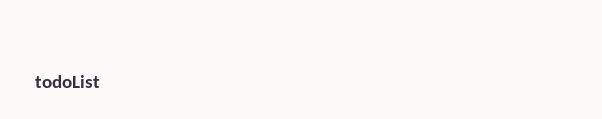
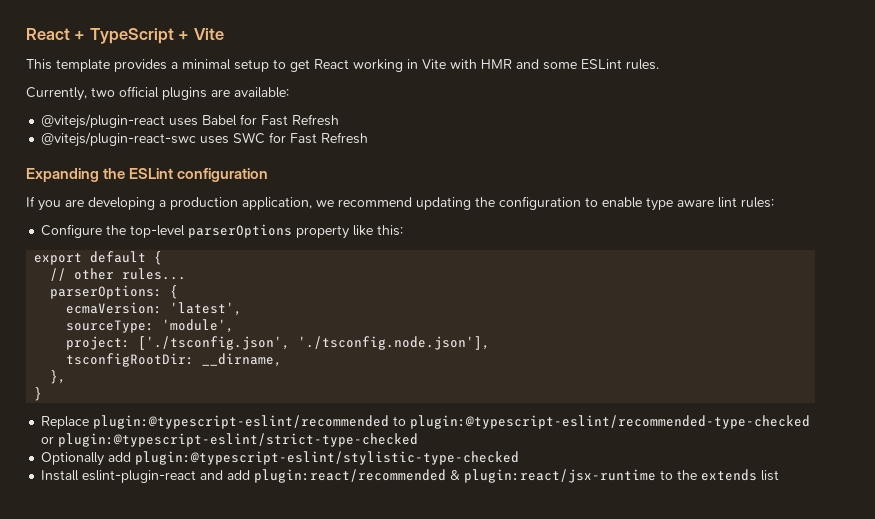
[35,75,100,88] todoList -> [26,28,224,44] [26,59,659,72] [26,86,289,101] [41,114,340,129] [41,132,369,147] [26,168,269,182] [26,196,774,211] [41,224,404,239] [34,251,163,265] [50,268,187,281] [50,285,179,299] [66,302,243,316] [66,319,235,333] [66,336,491,350] [66,353,283,367] [50,370,67,384] [34,387,43,401] [41,415,811,429] [41,433,419,447] [41,451,520,466] [41,469,780,483] React + TypeScript + Vite // This template provides a minimal setup to get React working in Vite with HMR and some ESLint rules. // Currently, two official plugins are available: // @vitejs/plugin-react uses Babel for Fast Refresh // @vitejs/plugin-react-swc uses SWC for Fast Refresh // Expanding the ESLint configuration // If you are developing a production application, we recommend updating the configuration to enable type aware lint rules: // Configure the top-level parserOptions property like this: // export default { // // other rules... // parserOptions: { // ecmaVersion: 'latest', // sourceType: 'module', // project: ['./tsconfig.json', './tsconfig.node.json'], // tsconfigRootDir: __dirname, // }, // } // Replace plugin:@typescript-eslint/recommended to plugin:@typescript-eslint/recommended-type-checked or plugin:@typescript-eslint/strict-type-checked // Optionally add plugin:@typescript-eslint/stylistic-type-checked // Install eslint-plugin-react and add plugin:react/recommended & plugin:react/jsx-runtime to the extends list

